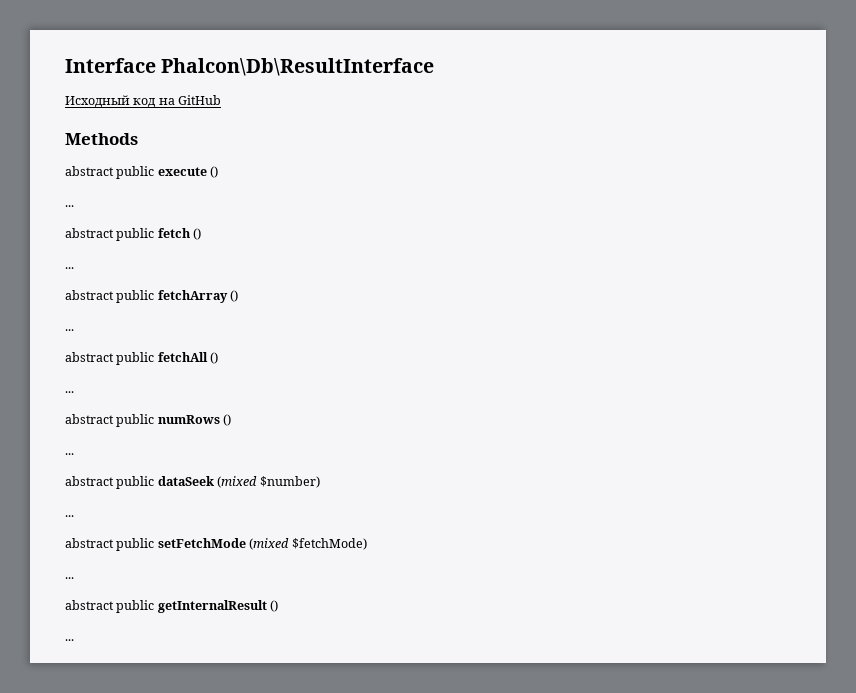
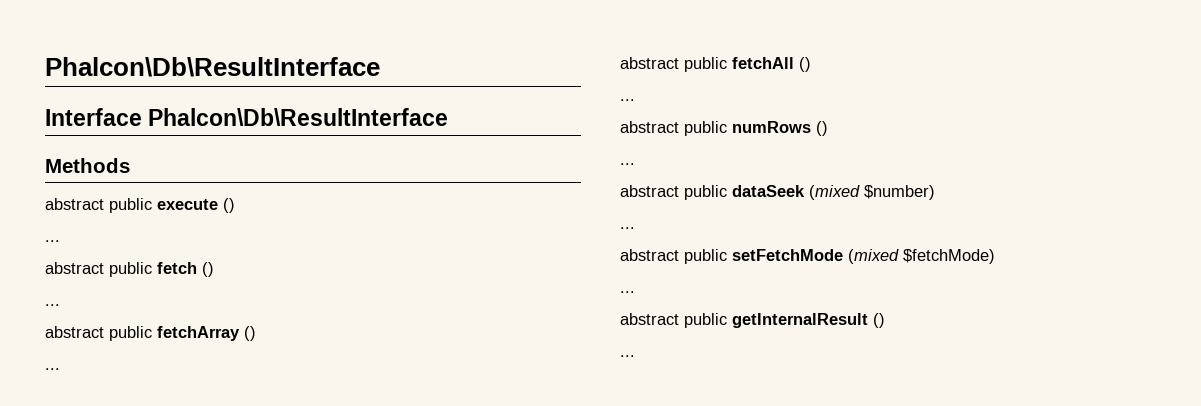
(65, 65) none -> [45,57,380,77] Phalcon\Db\ResultInterface //
[65,95,222,108] // Исходный код на GitHub -> (449, 117) none

